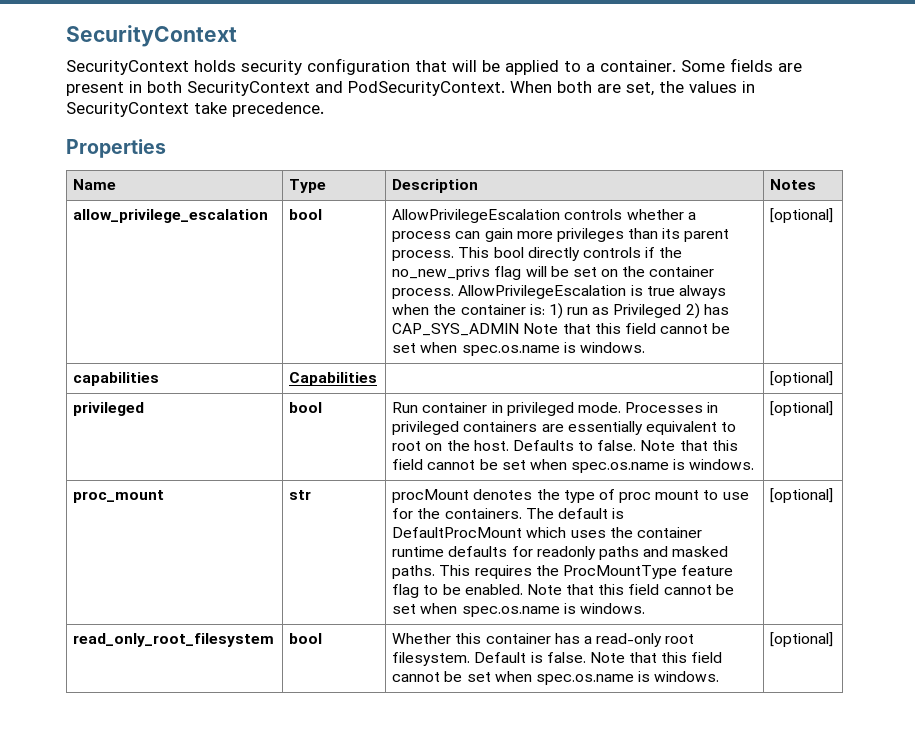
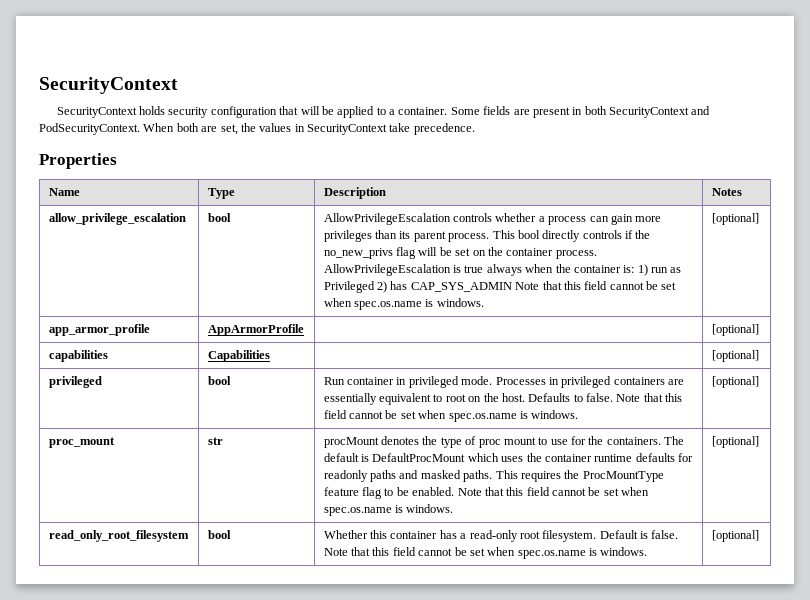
(834, 215) none -> [48,324,150,336] [207,324,304,336] [711,324,759,336] // app_armor_profile | AppArmorProfile | | [optional]

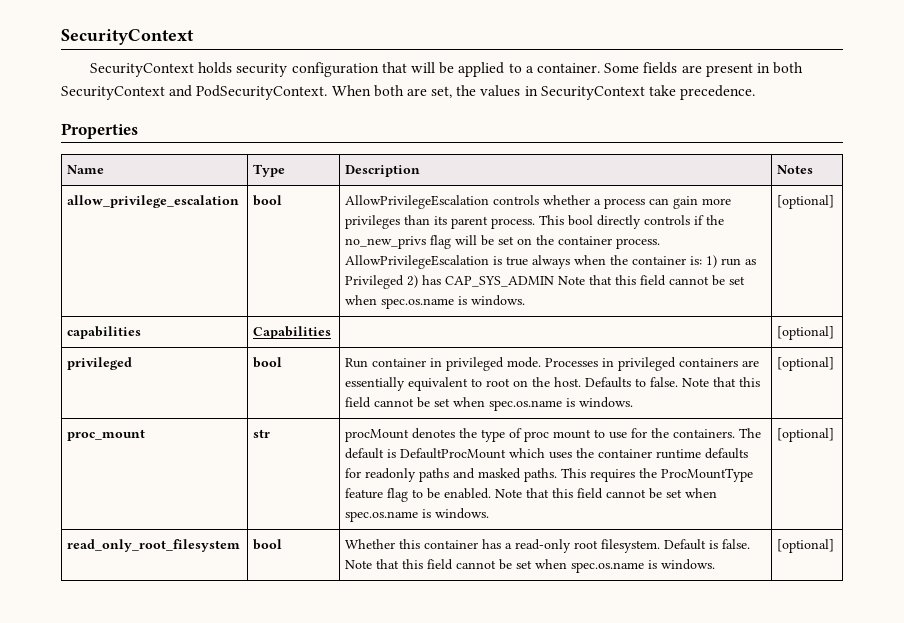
[48,324,150,336] [207,324,304,336] [711,324,759,336] // app_armor_profile | AppArmorProfile | | [optional] -> (835, 202) none

